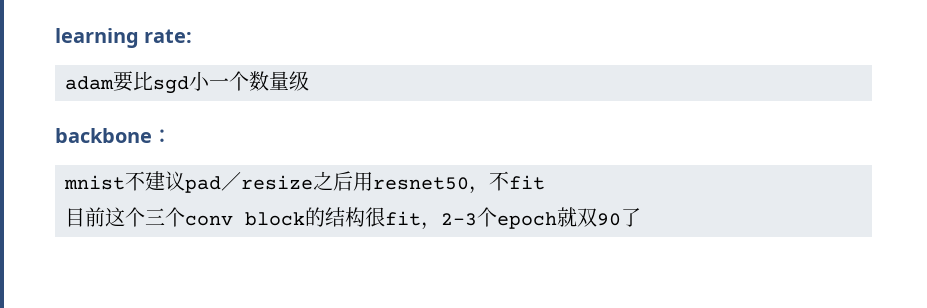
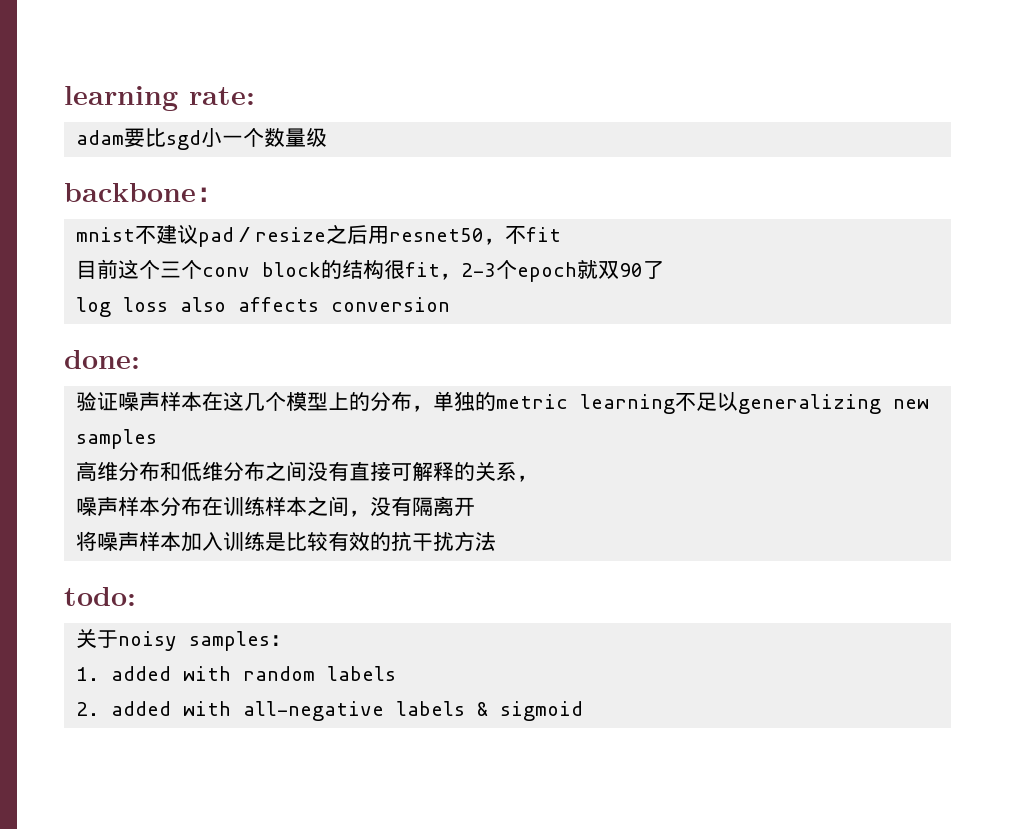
(641, 217) none -> [76,297,451,317] [64,350,140,369] [76,391,930,414] [76,429,158,449] [76,461,539,482] [76,496,476,517] [76,531,497,552] [64,587,136,606] [76,628,292,651] [76,666,397,681] [76,701,584,721] // log loss also affects conversion // done: // 验证噪声样本在这几个模型上的分布，单独的metric learning不足以generalizing new samples // 高维分布和低维分布之间没有直接可解释的关系， // 噪声样本分布在训练样本之间，没有隔离开 // 将噪声样本加入训练是比较有效的抗干扰方法 // todo: // 关于noisy samples： // 1. added with random labels // 2. added with all-negative labels & sigmoid

